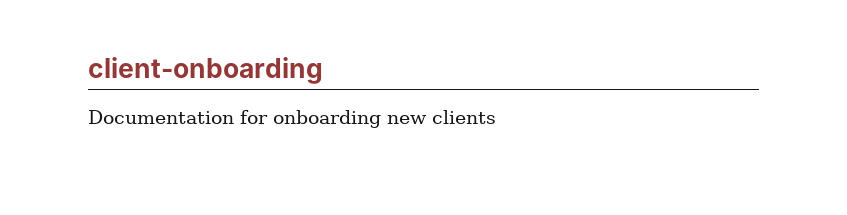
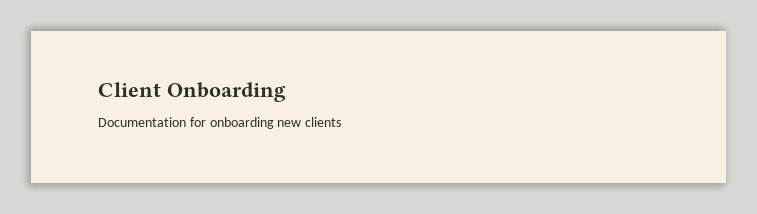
[88,57,323,84] client-onboarding -> [98,82,286,102] Client Onboarding

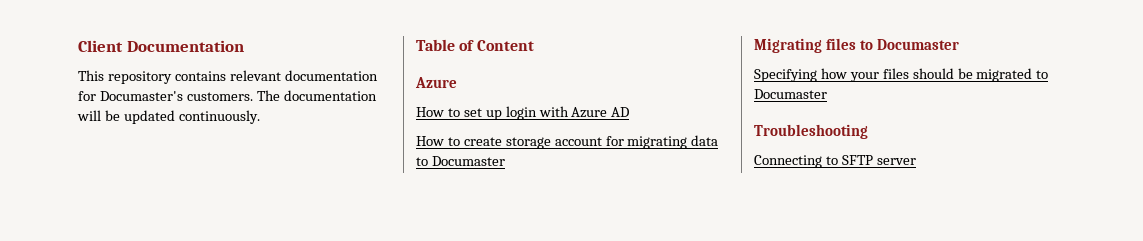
[167,82,286,102] [98,117,342,129] Onboarding // Documentation for onboarding new clients -> [126,40,244,52] [78,70,378,84] [78,90,377,101] [77,110,260,124] [416,39,534,51] [415,77,457,88] [416,106,630,120] [416,135,719,149] [416,156,505,166] [754,38,960,53] [754,68,1049,82] [754,89,827,99] [754,124,868,139] [754,155,916,168] Documentation // This repository contains relevant documentation for Documaster's customers. The documentation will be updated continuously. // Table of Content // Azure // How to set up login with Azure AD // How to create storage account for migrating data to Documaster // Migrating files to Documaster // Specifying how your files should be migrated to Documaster // Troubleshooting // Connecting to SFTP server

